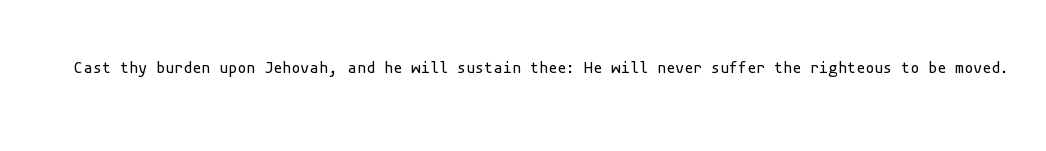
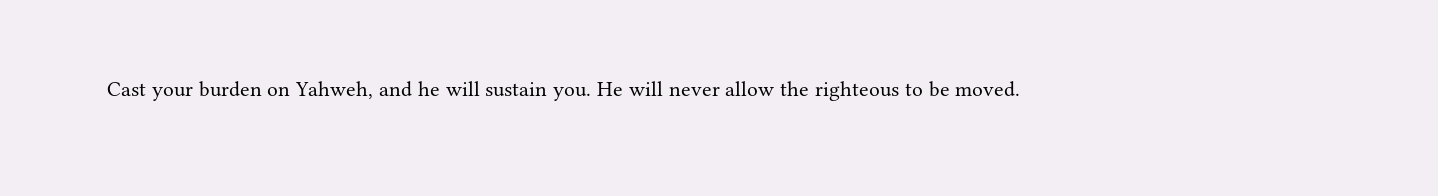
[120,61,339,77] thy burden upon Jehovah, -> [151,81,374,101] your burden on Yahweh,
[530,61,576,73] thee: -> [553,87,592,101] you.
[711,61,766,73] suffer -> [725,81,775,96] allow

